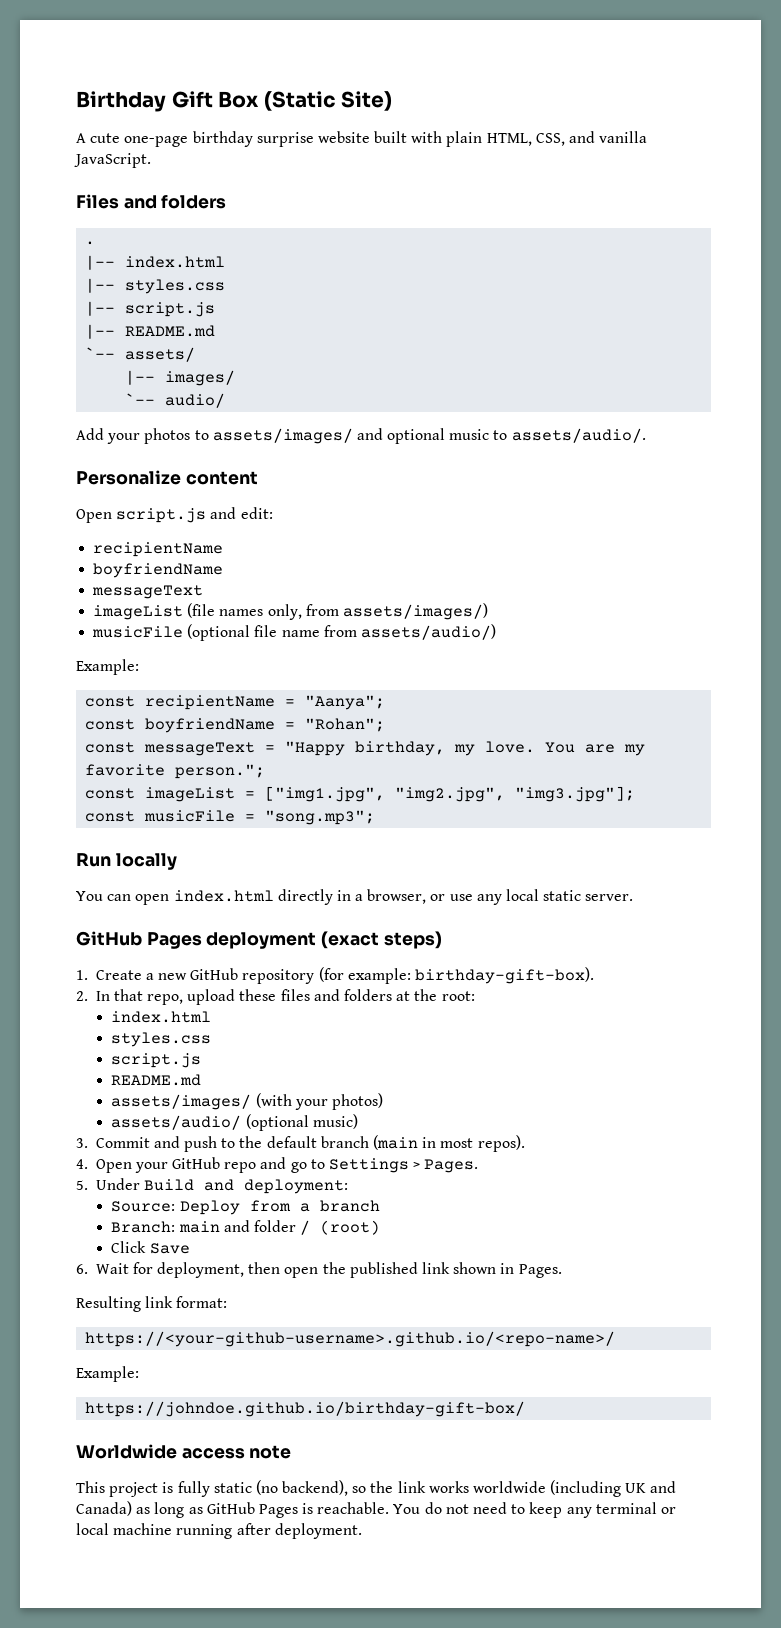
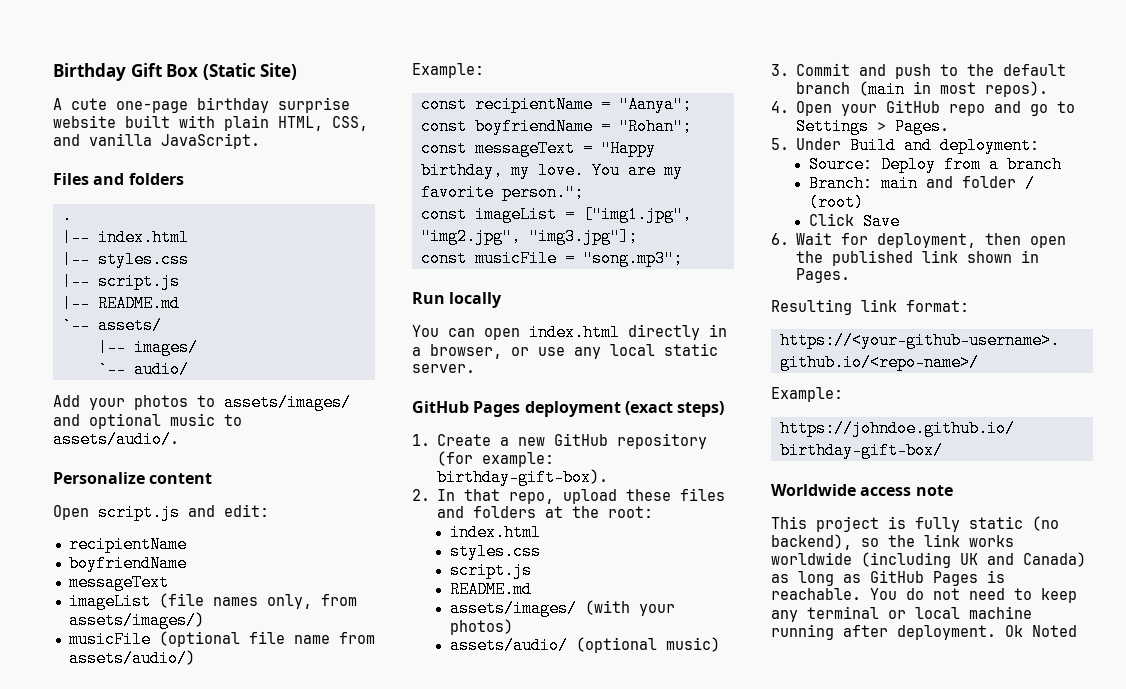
(362, 1531) none -> [1005,625,1077,637] Ok Noted

